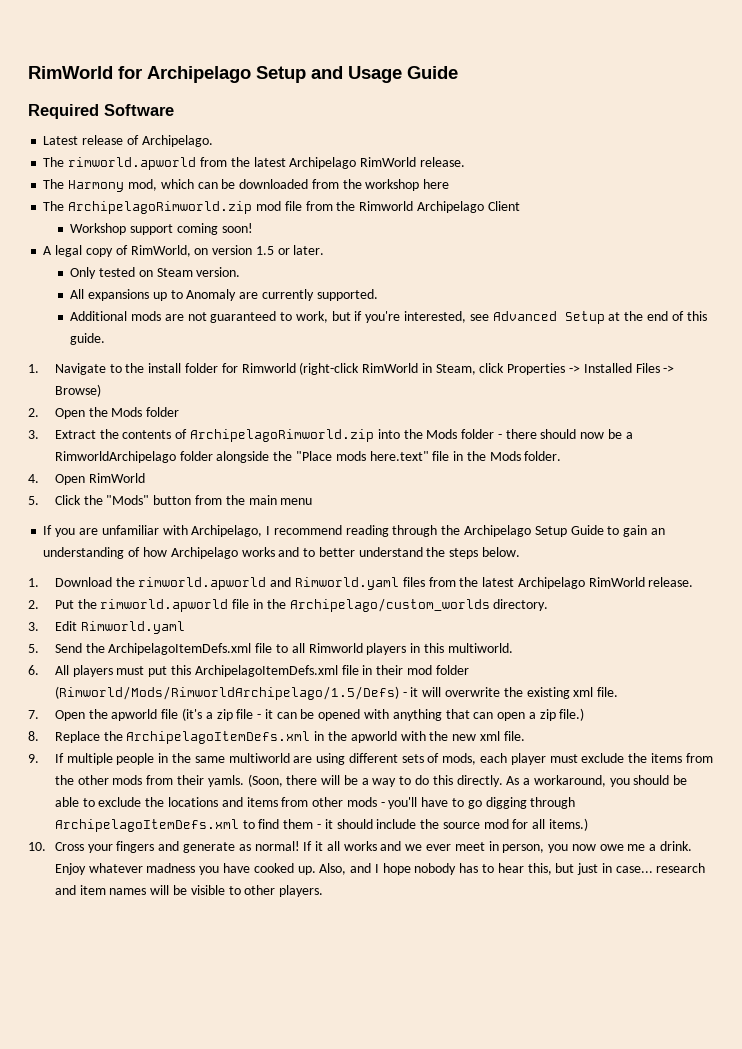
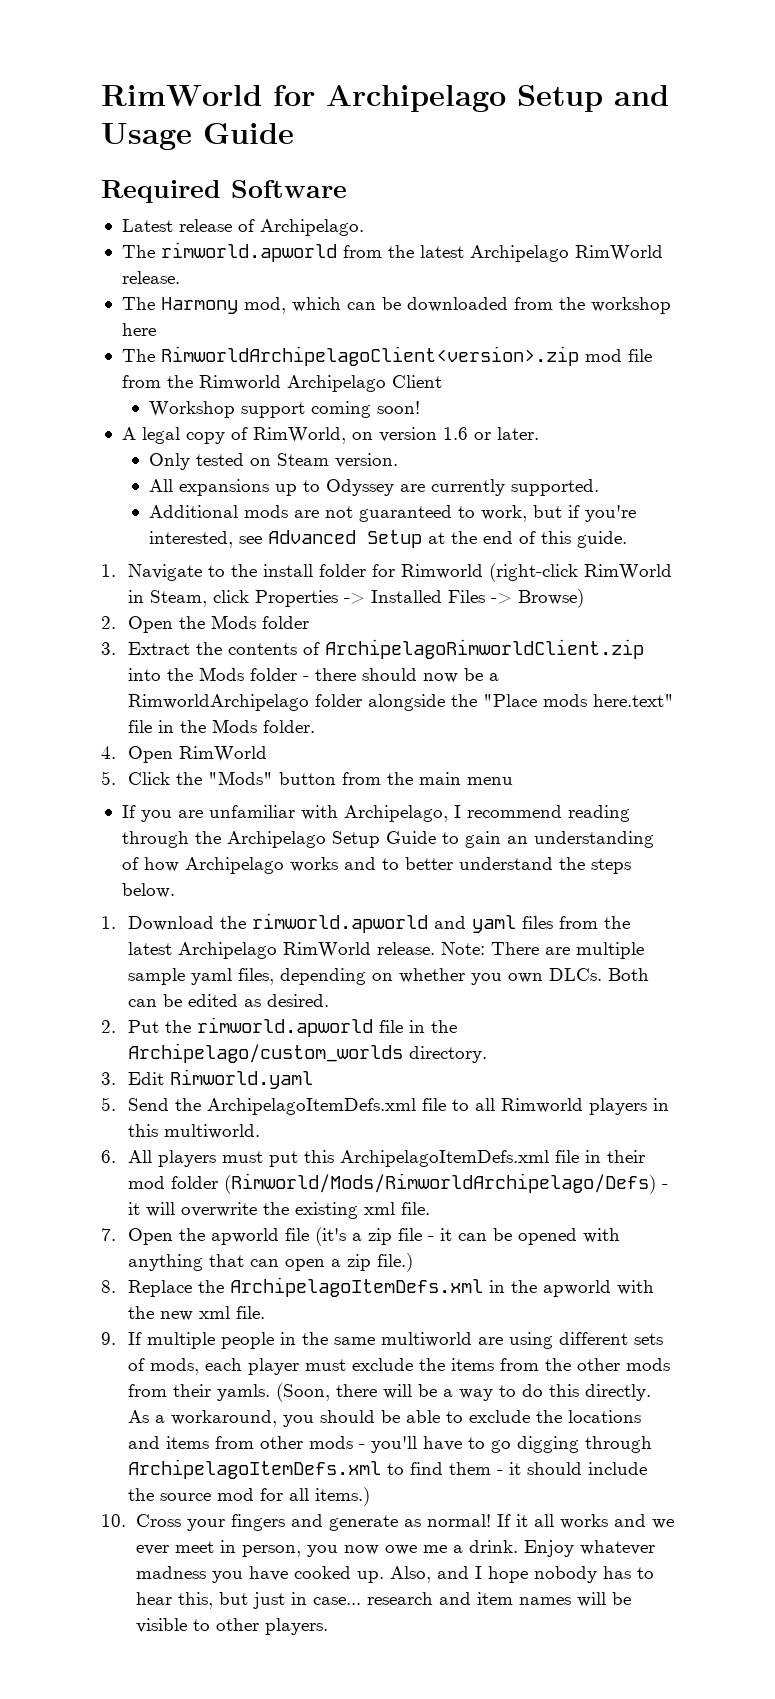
[68,201,253,214] ArchipelagoRimworld.zip -> [160,346,579,366] RimworldArchipelagoClient<version>.zip
[255,246,274,255] 1.5 -> [442,427,468,440] 1.6
[186,289,237,301] Anomaly -> [325,479,394,496] Odyssey
[189,429,374,442] ArchipelagoRimworld.zip -> [324,639,644,659] ArchipelagoRimworldClient.zip
[294,577,399,590] Rimworld.yaml -> [471,915,516,933] yaml
(694, 582) none -> [440,942,644,959] [127,968,649,985] [127,994,329,1007] Note: There are multiple sample yaml files, depending on whether you own DLCs. Both can be edited as desired.
[54,686,399,700] (Rimworld/Mods/RimworldArchipelago/1.5/Defs) -> [223,1173,656,1194] (Rimworld/Mods/RimworldArchipelago/Defs)

